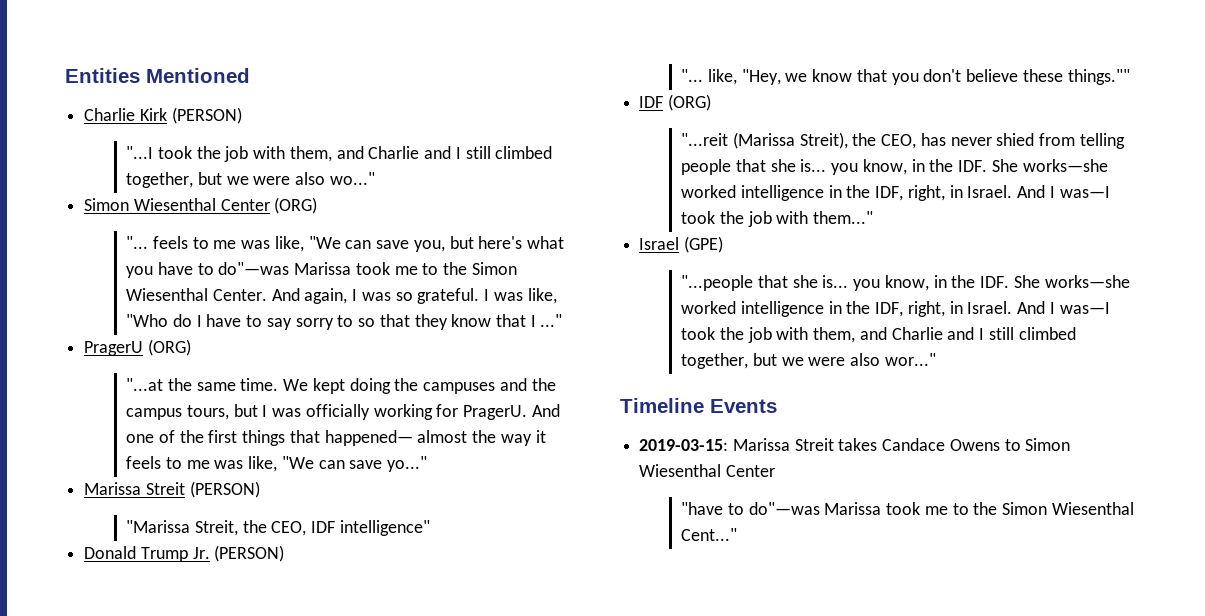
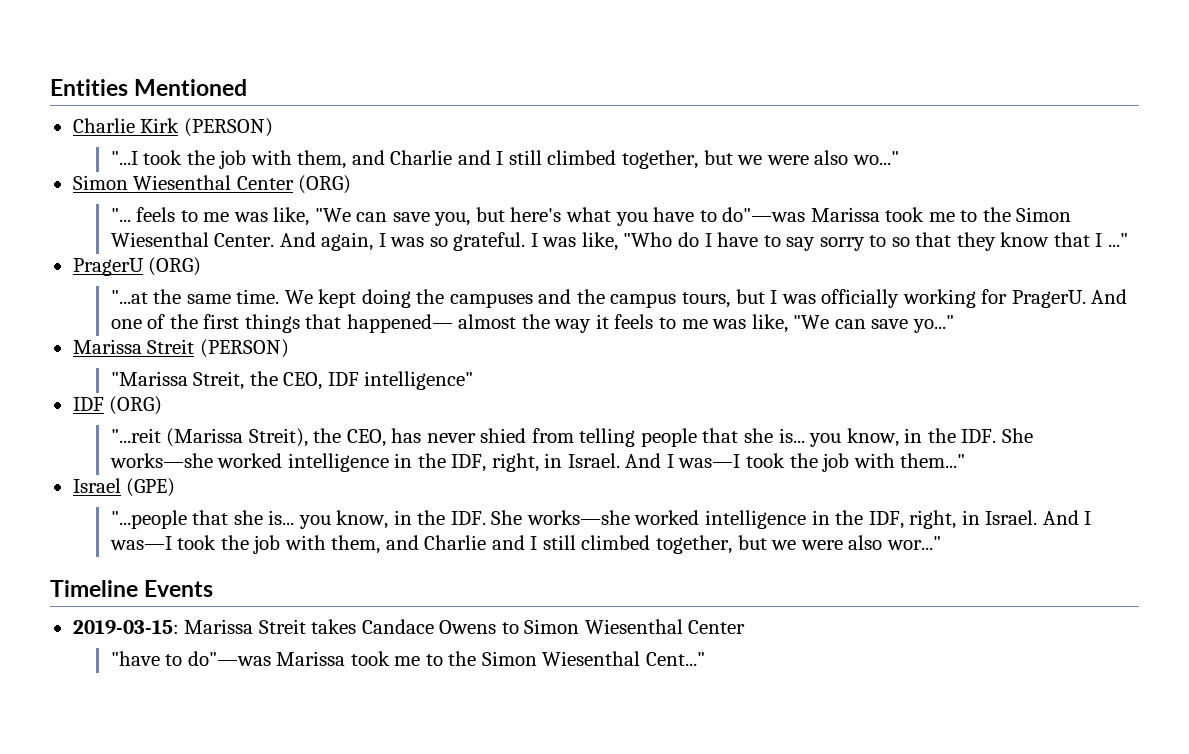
[84,545,285,562] [681,69,1130,85] // Donald Trump Jr. (PERSON) // "... like, "Hey, we know that you don't believe these things."" -> (474, 380) none

